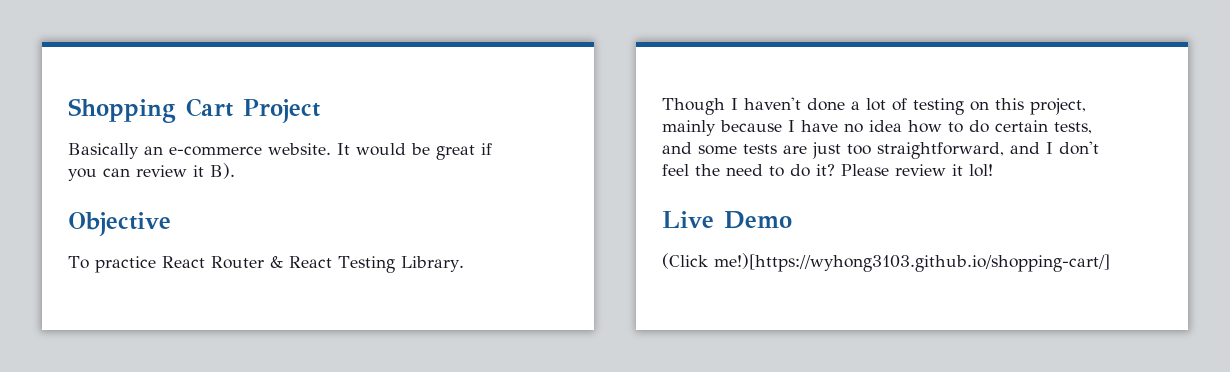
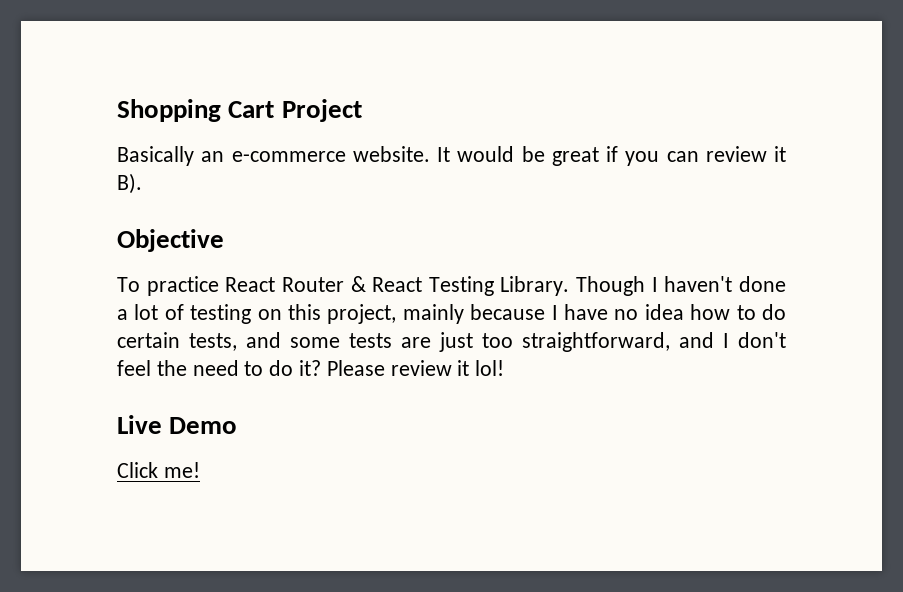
[662,253,1110,272] (Click me!)[https://wyhong3103.github.io/shopping-cart/] -> [117,462,200,478] Click me!

